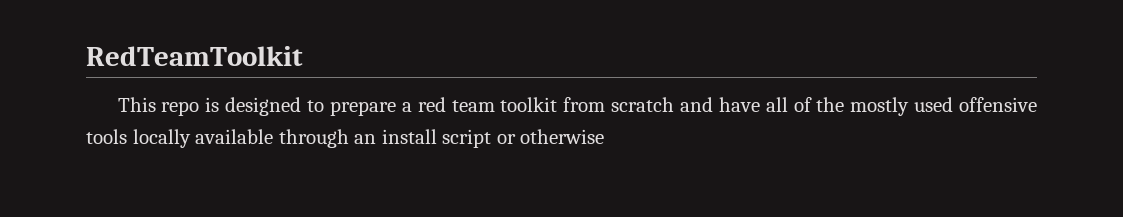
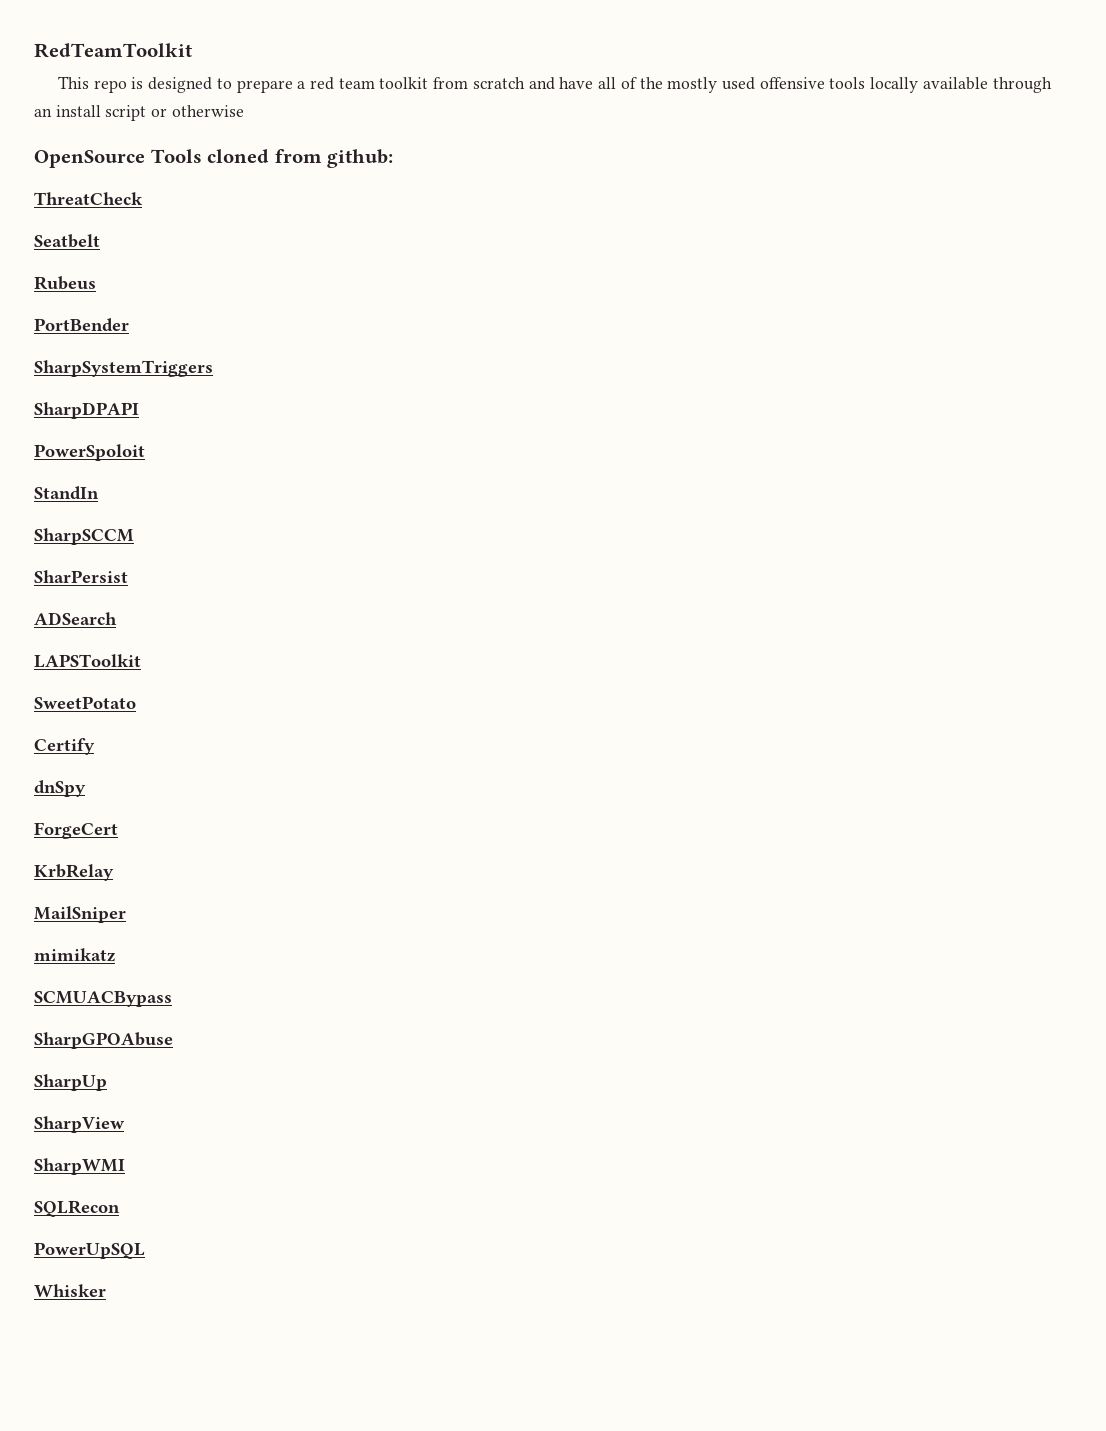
(605, 136) none -> [34,149,394,168] [34,192,143,205] [34,234,100,248] [34,276,96,290] [34,318,129,332] [34,360,213,377] [34,402,139,419] [34,444,145,461] [34,486,99,500] [34,528,134,545] [34,570,128,583] [34,612,117,625] [34,654,141,668] [34,696,136,709] [34,738,95,755] [34,780,86,797] [34,822,118,839] [34,864,114,881] [34,906,126,923] [34,948,115,962] [34,991,172,1007] [34,1032,173,1049] [34,1074,107,1091] [34,1116,125,1133] [34,1158,125,1175] [34,1200,120,1217] [34,1242,145,1259] [34,1284,106,1297] // OpenSource Tools cloned from github: // ThreatCheck // Seatbelt // Rubeus // PortBender // SharpSystemTriggers // SharpDPAPI // PowerSpoloit // StandIn // SharpSCCM // SharPersist // ADSearch // LAPSToolkit // SweetPotato // Certify // dnSpy // ForgeCert // KrbRelay // MailSniper // mimikatz // SCMUACBypass // SharpGPOAbuse // SharpUp // SharpView // SharpWMI // SQLRecon // PowerUpSQL // Whisker

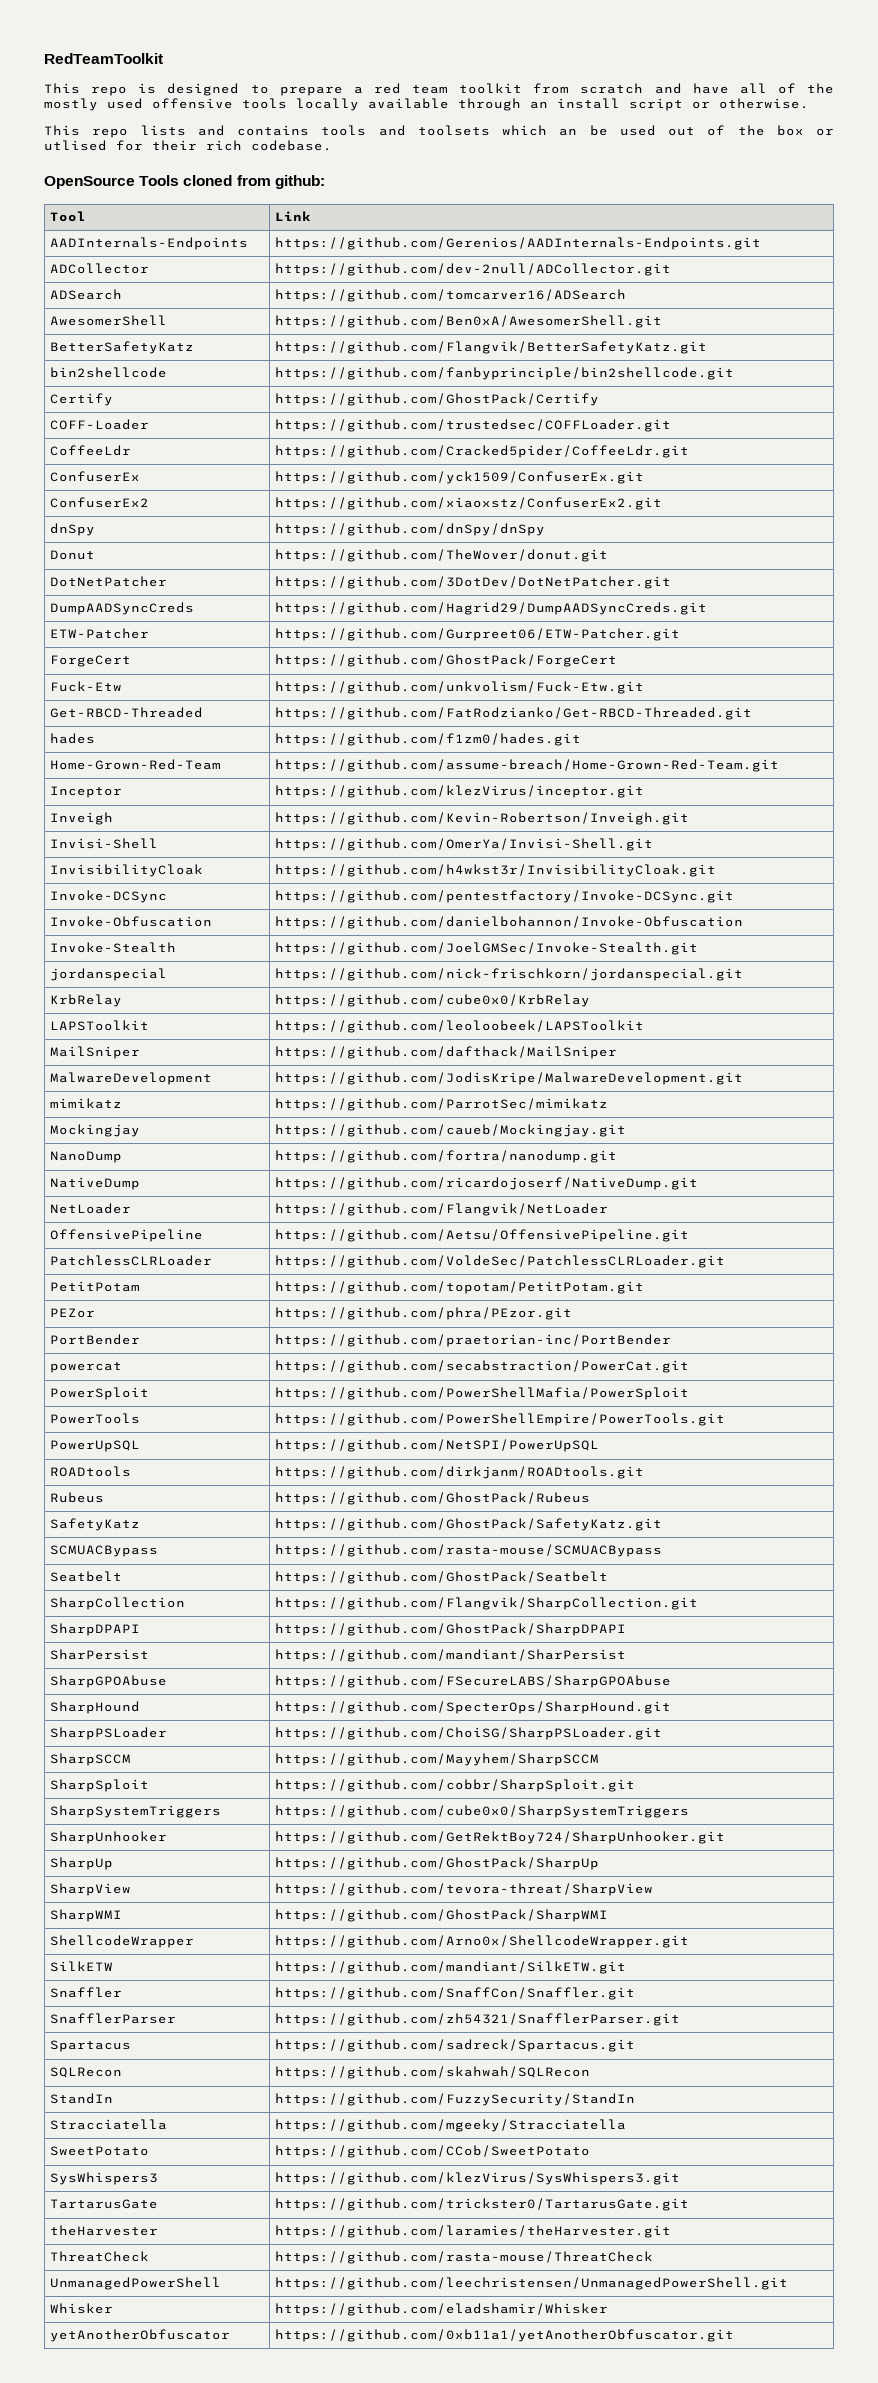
[171,105,244,117] otherwise -> [719,98,809,109] [44,125,834,138] [44,140,332,151] otherwise. // This repo lists and contains tools and toolsets which an be used out of the box or utlised for their rich codebase.
[34,192,143,205] [34,234,100,248] [34,276,96,290] [34,318,129,332] [34,360,213,377] [34,402,139,419] [34,444,145,461] [34,486,99,500] [34,528,134,545] [34,570,128,583] [34,612,117,625] [34,654,141,668] [34,696,136,709] [34,738,95,755] [34,780,86,797] [34,822,118,839] [34,864,114,881] [34,906,126,923] [34,948,115,962] [34,991,172,1007] [34,1032,173,1049] [34,1074,107,1091] [34,1116,125,1133] [34,1158,125,1175] [34,1200,120,1217] [34,1242,145,1259] [34,1284,106,1297] // ThreatCheck // Seatbelt // Rubeus // PortBender // SharpSystemTriggers // SharpDPAPI // PowerSpoloit // StandIn // SharpSCCM // SharPersist // ADSearch // LAPSToolkit // SweetPotato // Certify // dnSpy // ForgeCert // KrbRelay // MailSniper // mimikatz // SCMUACBypass // SharpGPOAbuse // SharpUp // SharpView // SharpWMI // SQLRecon // PowerUpSQL // Whisker -> [49,211,86,222] [274,211,311,221] [49,237,248,250] [274,237,761,250] [49,263,149,274] [274,263,671,276] [49,289,122,300] [274,289,626,302] [49,315,167,326] [274,315,662,328] [49,341,194,354] [274,341,707,354] [49,367,167,378] [274,367,734,380] [49,393,113,406] [274,393,599,406] [49,419,149,430] [274,419,671,432] [49,445,131,456] [274,445,689,458] [49,471,140,482] [274,471,644,484] [49,497,149,508] [274,497,662,510] [49,523,95,536] [274,523,545,536] [49,550,95,560] [274,549,608,562] [49,576,167,587] [274,576,671,589] [49,602,194,615] [274,602,707,615] [49,628,149,639] [274,628,680,641] [49,655,131,667] [274,654,617,667] [49,681,122,692] [274,681,644,694] [49,707,203,718] [274,707,752,720] [49,733,95,744] [274,733,581,746] [49,759,221,770] [274,759,779,772] [49,786,122,798] [274,785,644,798] [49,812,113,825] [274,812,689,825] [49,838,158,849] [274,838,653,851] [49,864,203,877] [274,864,716,877] [49,890,167,903] [274,890,734,903] [49,916,212,927] [274,916,743,929] [49,942,176,953] [274,942,698,955] [49,968,167,981] [274,968,743,981] [49,994,122,1007] [274,994,590,1007] [49,1020,149,1031] [274,1020,644,1033] [49,1046,140,1059] [274,1046,617,1059] [49,1072,212,1085] [274,1072,743,1085] [49,1098,122,1109] [274,1098,608,1111] [49,1124,140,1137] [274,1124,626,1137] [49,1151,122,1163] [274,1150,617,1163] [49,1177,140,1190] [274,1177,698,1190] [49,1203,131,1214] [274,1203,608,1216] [49,1229,203,1242] [274,1229,689,1242] [49,1255,212,1266] [274,1255,725,1268] [49,1281,140,1292] [274,1281,644,1294] [49,1308,95,1318] [274,1307,572,1320] [49,1334,140,1345] [274,1334,671,1347] [49,1362,122,1373] [274,1360,689,1373] [49,1387,149,1400] [274,1387,689,1400] [49,1413,140,1424] [274,1413,725,1426] [49,1440,140,1452] [274,1439,599,1452] [49,1466,131,1477] [274,1466,644,1479] [49,1492,104,1503] [274,1492,590,1505] [49,1518,140,1531] [274,1518,662,1531] [49,1545,158,1557] [274,1544,662,1557] [49,1571,122,1582] [274,1571,608,1584] [49,1597,185,1610] [274,1597,698,1610] [49,1623,140,1636] [274,1623,626,1636] [49,1649,149,1660] [274,1649,626,1662] [49,1675,167,1688] [274,1675,671,1688] [49,1701,140,1714] [274,1701,671,1714] [49,1727,167,1740] [274,1727,662,1740] [49,1753,131,1766] [274,1753,599,1766] [49,1779,149,1792] [274,1779,635,1792] [49,1805,221,1818] [274,1805,689,1818] [49,1831,167,1844] [274,1831,725,1844] [49,1857,113,1870] [274,1857,599,1870] [49,1883,131,1896] [274,1883,653,1896] [49,1909,122,1922] [274,1909,608,1922] [49,1935,194,1948] [274,1935,689,1948] [49,1961,113,1972] [274,1961,626,1974] [49,1987,122,1998] [274,1987,635,2000] [49,2013,176,2024] [274,2013,680,2026] [49,2040,131,2052] [274,2039,635,2052] [49,2067,122,2078] [274,2066,590,2079] [49,2093,113,2104] [274,2093,635,2106] [49,2119,167,2130] [274,2119,626,2132] [49,2146,149,2156] [274,2145,590,2158] [49,2172,158,2185] [274,2172,680,2185] [49,2199,158,2209] [274,2198,689,2211] [49,2225,158,2236] [274,2225,671,2238] [49,2251,149,2262] [274,2251,653,2264] [49,2277,221,2290] [274,2277,788,2290] [49,2303,113,2314] [274,2303,608,2316] [49,2329,230,2342] [274,2329,734,2342] // Tool | Link // AADInternals-Endpoints | https://github.com/Gerenios/AADInternals-Endpoints.git // ADCollector | https://github.com/dev-2null/ADCollector.git // ADSearch | https://github.com/tomcarver16/ADSearch // AwesomerShell | https://github.com/Ben0xA/AwesomerShell.git // BetterSafetyKatz | https://github.com/Flangvik/BetterSafetyKatz.git // bin2shellcode | https://github.com/fanbyprinciple/bin2shellcode.git // Certify | https://github.com/GhostPack/Certify // COFF-Loader | https://github.com/trustedsec/COFFLoader.git // CoffeeLdr | https://github.com/Cracked5pider/CoffeeLdr.git // ConfuserEx | https://github.com/yck1509/ConfuserEx.git // ConfuserEx2 | https://github.com/xiaoxstz/ConfuserEx2.git // dnSpy | https://github.com/dnSpy/dnSpy // Donut | https://github.com/TheWover/donut.git // DotNetPatcher | https://github.com/3DotDev/DotNetPatcher.git // DumpAADSyncCreds | https://github.com/Hagrid29/DumpAADSyncCreds.git // ETW-Patcher | https://github.com/Gurpreet06/ETW-Patcher.git // ForgeCert | https://github.com/GhostPack/ForgeCert // Fuck-Etw | https://github.com/unkvolism/Fuck-Etw.git // Get-RBCD-Threaded | https://github.com/FatRodzianko/Get-RBCD-Threaded.git // hades | https://github.com/f1zm0/hades.git // Home-Grown-Red-Team | https://github.com/assume-breach/Home-Grown-Red-Team.git // Inceptor | https://github.com/klezVirus/inceptor.git // Inveigh | https://github.com/Kevin-Robertson/Inveigh.git // Invisi-Shell | https://github.com/OmerYa/Invisi-Shell.git // InvisibilityCloak | https://github.com/h4wkst3r/InvisibilityCloak.git // Invoke-DCSync | https://github.com/pentestfactory/Invoke-DCSync.git // Invoke-Obfuscation | https://github.com/danielbohannon/Invoke-Obfuscation // Invoke-Stealth | https://github.com/JoelGMSec/Invoke-Stealth.git // jordanspecial | https://github.com/nick-frischkorn/jordanspecial.git // KrbRelay | https://github.com/cube0x0/KrbRelay // LAPSToolkit | https://github.com/leoloobeek/LAPSToolkit // MailSniper | https://github.com/dafthack/MailSniper // MalwareDevelopment | https://github.com/JodisKripe/MalwareDevelopment.git // mimikatz | https://github.com/ParrotSec/mimikatz // Mockingjay | https://github.com/caueb/Mockingjay.git // NanoDump | https://github.com/fortra/nanodump.git // NativeDump | https://github.com/ricardojoserf/NativeDump.git // NetLoader | https://github.com/Flangvik/NetLoader // OffensivePipeline | https://github.com/Aetsu/OffensivePipeline.git // PatchlessCLRLoader | https://github.com/VoldeSec/PatchlessCLRLoader.git // PetitPotam | https://github.com/topotam/PetitPotam.git // PEZor | https://github.com/phra/PEzor.git // PortBender | https://github.com/praetorian-inc/PortBender // powercat | https://github.com/secabstraction/PowerCat.git // PowerSploit | https://github.com/PowerShellMafia/PowerSploit // PowerTools | https://github.com/PowerShellEmpire/PowerTools.git // PowerUpSQL | https://github.com/NetSPI/PowerUpSQL // ROADtools | https://github.com/dirkjanm/ROADtools.git // Rubeus | https://github.com/GhostPack/Rubeus // SafetyKatz | https://github.com/GhostPack/SafetyKatz.git // SCMUACBypass | https://github.com/rasta-mouse/SCMUACBypass // Seatbelt | https://github.com/GhostPack/Seatbelt // SharpCollection | https://github.com/Flangvik/SharpCollection.git // SharpDPAPI | https://github.com/GhostPack/SharpDPAPI // SharPersist | https://github.com/mandiant/SharPersist // SharpGPOAbuse | https://github.com/FSecureLABS/SharpGPOAbuse // SharpHound | https://github.com/SpecterOps/SharpHound.git // SharpPSLoader | https://github.com/ChoiSG/SharpPSLoader.git // SharpSCCM | https://github.com/Mayyhem/SharpSCCM // SharpSploit | https://github.com/cobbr/SharpSploit.git // SharpSystemTriggers | https://github.com/cube0x0/SharpSystemTriggers // SharpUnhooker | https://github.com/GetRektBoy724/SharpUnhooker.git // SharpUp | https://github.com/GhostPack/SharpUp // SharpView | https://github.com/tevora-threat/SharpView // SharpWMI | https://github.com/GhostPack/SharpWMI // ShellcodeWrapper | https://github.com/Arno0x/ShellcodeWrapper.git // SilkETW | https://github.com/mandiant/SilkETW.git // Snaffler | https://github.com/SnaffCon/Snaffler.git // SnafflerParser | https://github.com/zh54321/SnafflerParser.git // Spartacus | https://github.com/sadreck/Spartacus.git // SQLRecon | https://github.com/skahwah/SQLRecon // StandIn | https://github.com/FuzzySecurity/StandIn // Stracciatella | https://github.com/mgeeky/Stracciatella // SweetPotato | https://github.com/CCob/SweetPotato // SysWhispers3 | https://github.com/klezVirus/SysWhispers3.git // TartarusGate | https://github.com/trickster0/TartarusGate.git // theHarvester | https://github.com/laramies/theHarvester.git // ThreatCheck | https://github.com/rasta-mouse/ThreatCheck // UnmanagedPowerShell | https://github.com/leechristensen/UnmanagedPowerShell.git // Whisker | https://github.com/eladshamir/Whisker // yetAnotherObfuscator | https://github.com/0xb11a1/yetAnotherObfuscator.git

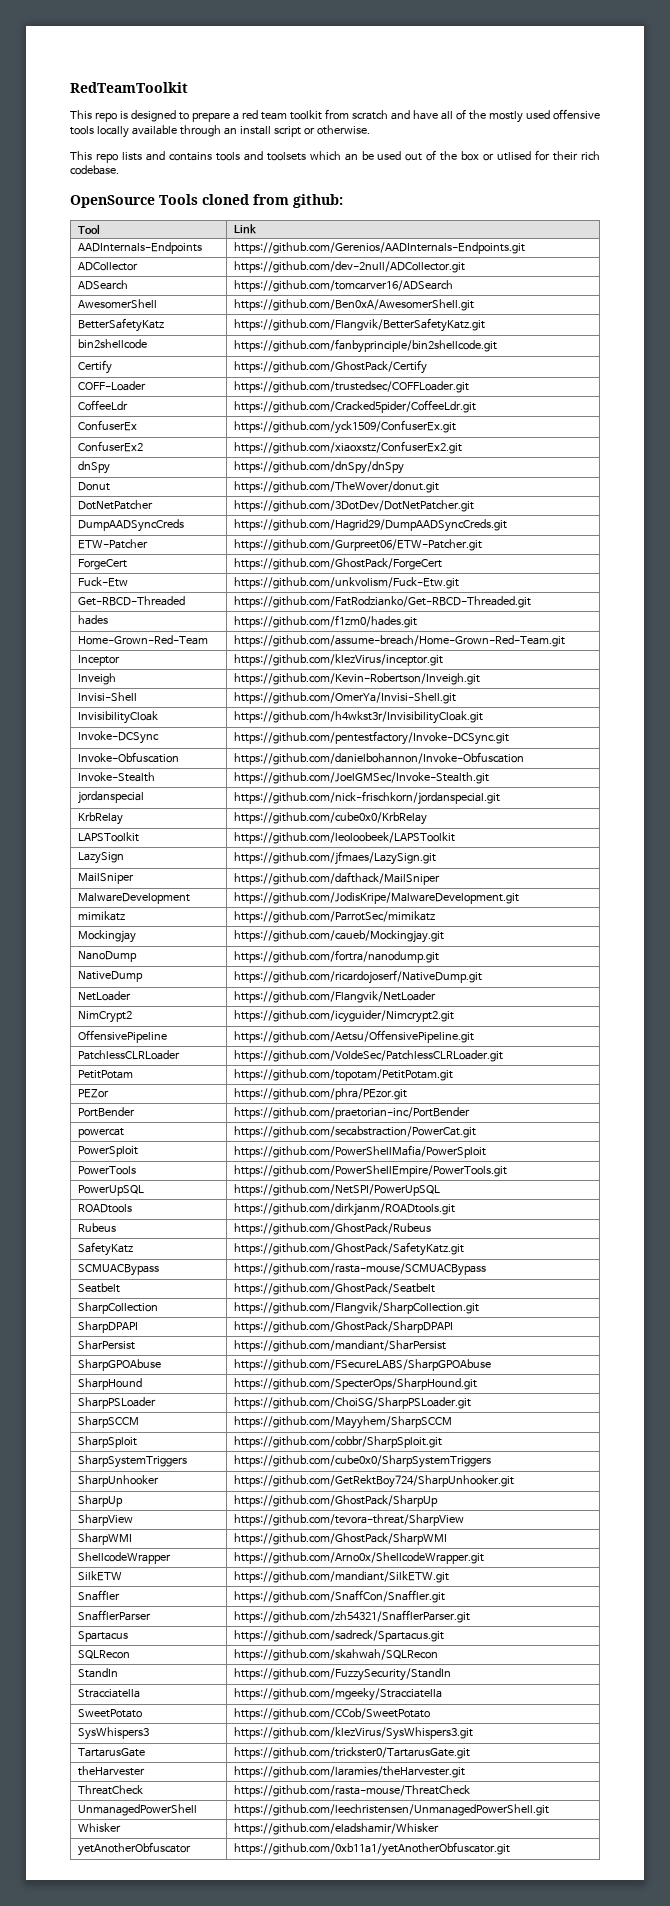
(644, 1026) none -> [77,852,124,864] [233,851,436,865] // LazySign | https://github.com/jfmaes/LazySign.git
(608, 1209) none -> [77,1011,132,1023] [233,1010,454,1023] // NimCrypt2 | https://github.com/icyguider/Nimcrypt2.git

